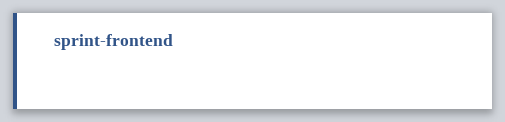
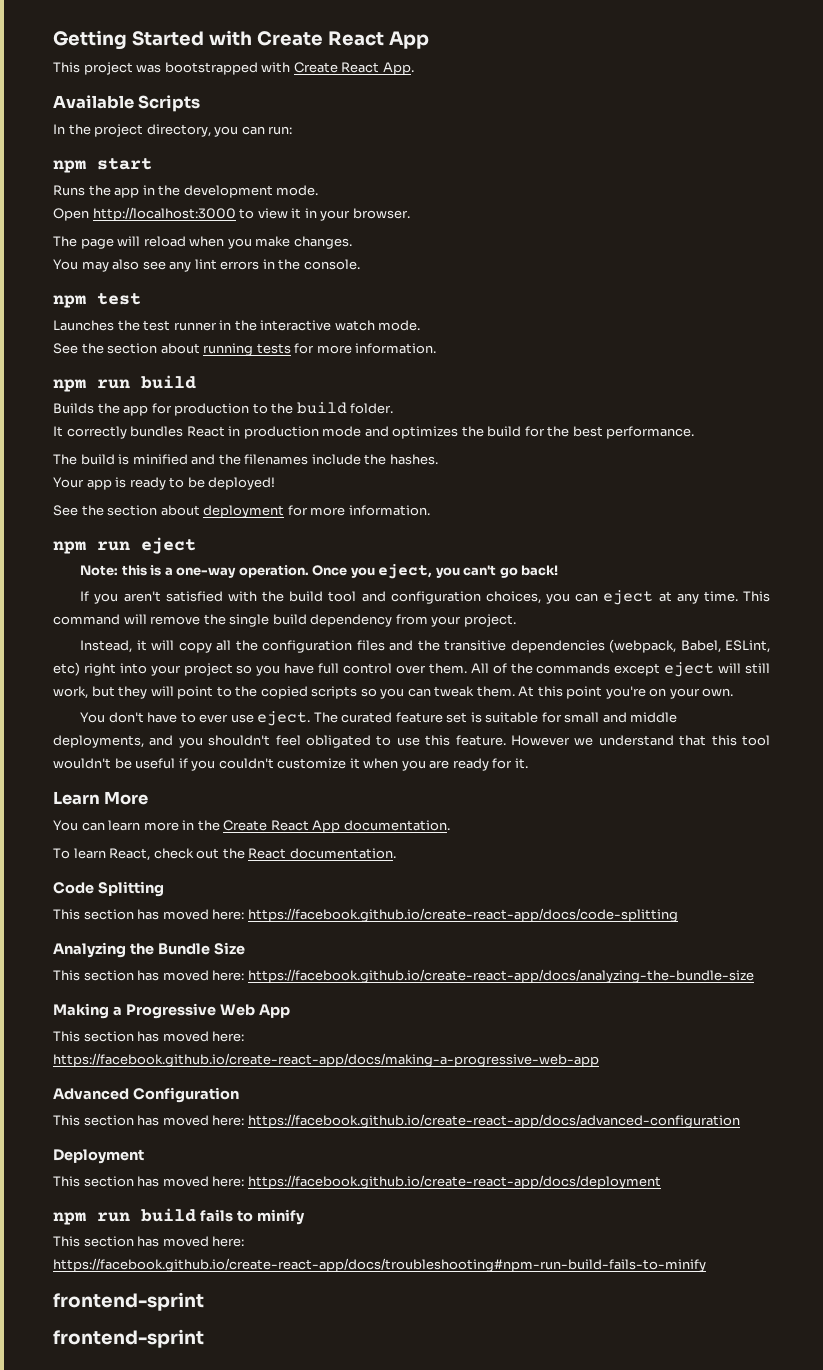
[54,34,173,50] sprint-frontend -> [53,30,429,50] [53,62,414,75] [53,95,201,112] [53,124,293,137] [53,158,152,173] [53,185,319,198] [53,207,410,221] [53,236,352,249] [53,259,360,272] [53,293,141,308] [53,320,421,331] [53,343,437,356] [53,375,196,392] [53,402,394,416] [53,426,695,439] [53,454,438,465] [53,477,276,490] [53,505,430,518] [53,537,196,554] [80,564,559,579] [80,590,770,605] [53,614,516,627] [80,639,771,653] [53,662,771,677] [53,686,734,699] [80,711,678,726] [53,735,770,748] [53,758,528,771] [53,791,149,805] [53,820,450,833] [53,848,396,861] [53,881,164,897] [53,908,678,922] [53,942,245,958] [53,969,754,983] [53,1003,290,1019] [53,1031,245,1042] [53,1053,599,1067] [53,1087,239,1103] [53,1114,740,1128] [53,1149,144,1164] [53,1175,661,1189] [53,1208,305,1225] [53,1236,245,1247] [53,1258,706,1272] [53,1292,204,1311] [53,1329,204,1348] Getting Started with Create React App // This project was bootstrapped with Create React App. // Available Scripts // In the project directory, you can run: // npm start // Runs the app in the development mode. // Open http://localhost:3000 to view it in your browser. // The page will reload when you make changes. // You may also see any lint errors in the console. // npm test // Launches the test runner in the interactive watch mode. // See the section about running tests for more information. // npm run build // Builds the app for production to the build folder. // It correctly bundles React in production mode and optimizes the build for the best performance. // The build is minified and the filenames include the hashes. // Your app is ready to be deployed! // See the section about deployment for more information. // npm run eject // Note: this is a one-way operation. Once you eject, you can't go back! // If you aren't satisfied with the build tool and configuration choices, you can eject at any time. This command will remove the single build dependency from your project. // Instead, it will copy all the configuration files and the transitive dependencies (webpack, Babel, ESLint, etc) right into your project so you have full control over them. All of the commands except eject will still work, but they will point to the copied scripts so you can tweak them. At this point you're on your own. // You don't have to ever use eject. The curated feature set is suitable for small and middle deployments, and you shouldn't feel obligated to use this feature. However we understand that this tool wouldn't be useful if you couldn't customize it when you are ready for it. // Learn More // You can learn more in the Create React App documentation. // To learn React, check out the React documentation. // Code Splitting // This section has moved here: https://facebook.github.io/create-react-app/docs/code-splitting // Analyzing the Bundle Size // This section has moved here: https://facebook.github.io/create-react-app/docs/analyzing-the-bundle-size // Making a Progressive Web App // This section has moved here: https://facebook.github.io/create-react-app/docs/making-a-progressive-web-app // Advanced Configuration // This section has moved here: https://facebook.github.io/create-react-app/docs/advanced-configuration // Deployment // This section has moved here: https://facebook.github.io/create-react-app/docs/deployment // npm run build fails to minify // This section has moved here: https://facebook.github.io/create-react-app/docs/troubleshooting#npm-run-build-fails-to-minify // frontend-sprint // frontend-sprint

